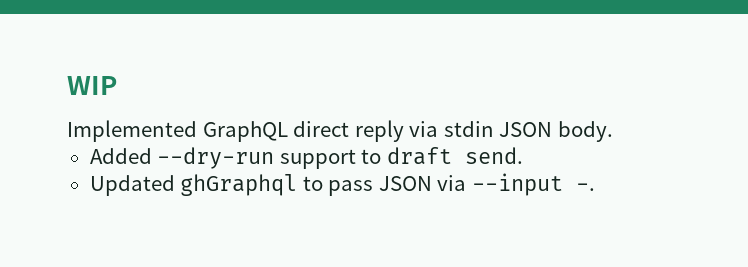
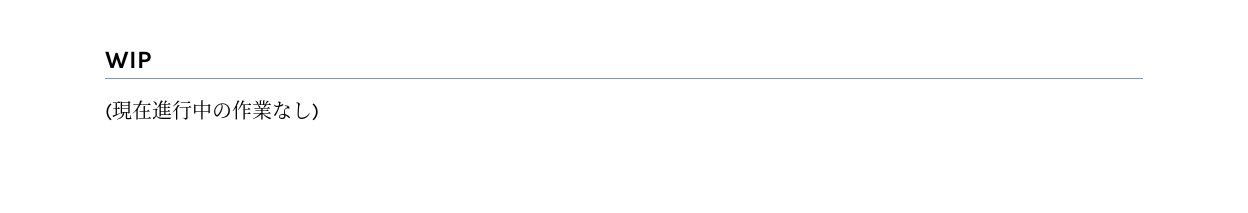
[67,120,613,142] [89,147,523,169] [89,173,595,196] Implemented GraphQL direct reply via stdin JSON body. // Added --dry-run support to draft send. // Updated ghGraphql to pass JSON via --input -. -> [105,100,319,121] (現在進行中の作業なし)

